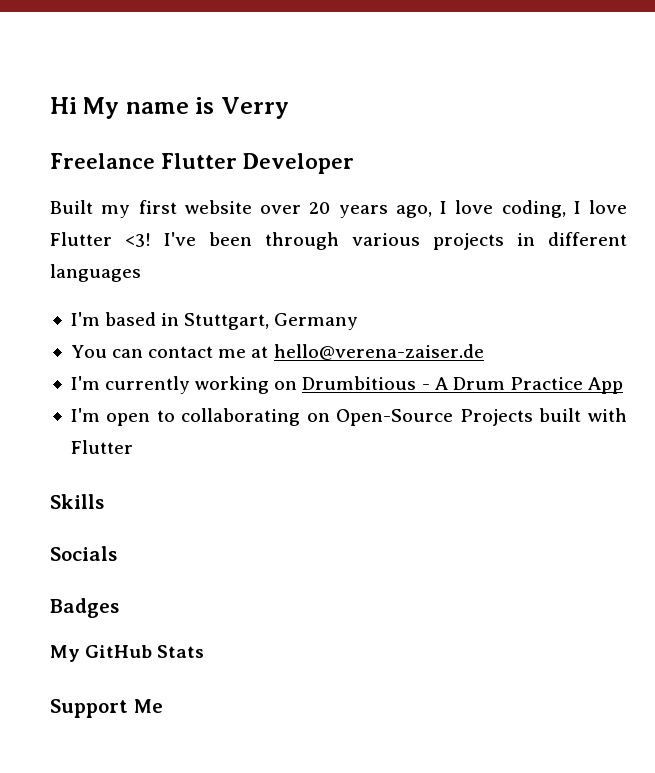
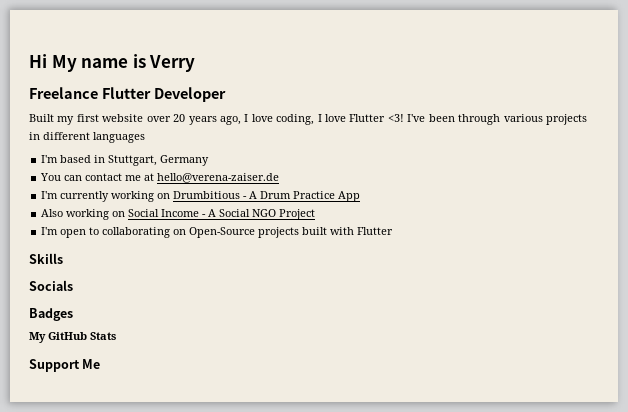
(624, 385) none -> [41,209,316,220] // Also working on Social Income - A Social NGO Project
[459,409,533,426] Projects -> [258,227,300,238] projects

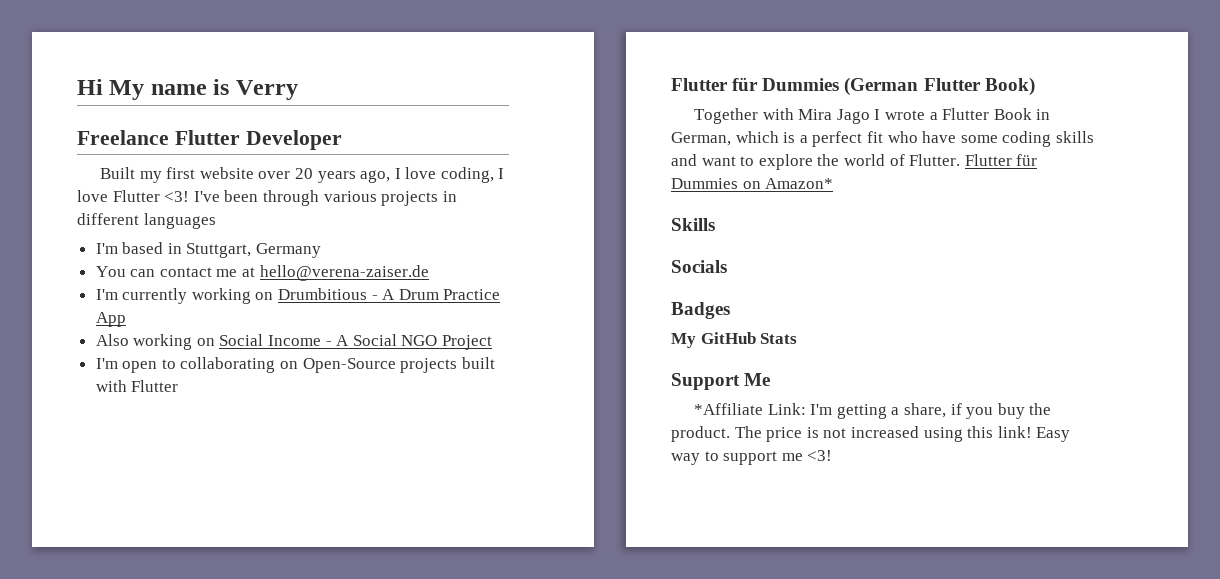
(394, 231) none -> [671,77,1035,96] [693,108,1051,124] [671,131,1094,147] [671,154,1038,170] [671,178,834,189] // Flutter für Dummies (German Flutter Book) // Together with Mira Jago I wrote a Flutter Book in German, which is a perfect fit who have some coding skills and want to explore the world of Flutter. Flutter für Dummies on Amazon*
(101, 364) none -> [693,403,1052,419] [671,426,1071,442] [671,450,833,465] // *Affiliate Link: I'm getting a share, if you buy the product. The price is not increased using this link! Easy way to support me <3!

